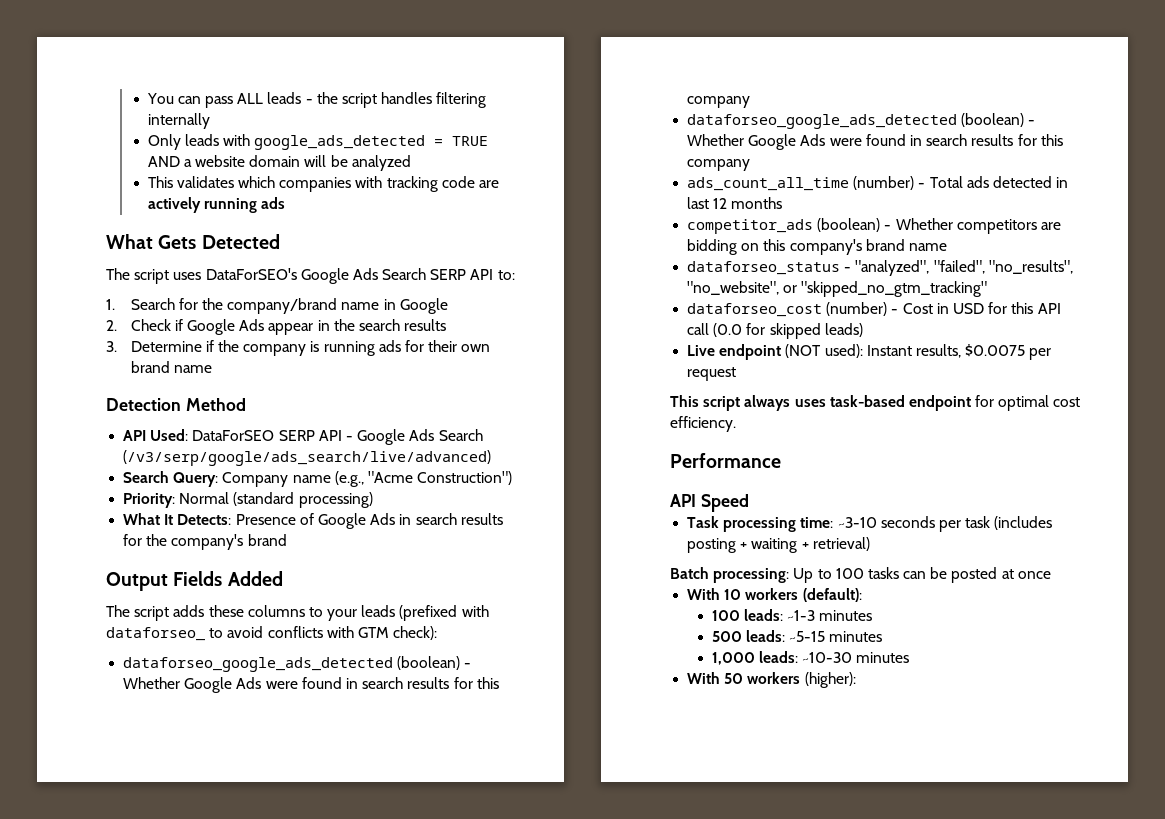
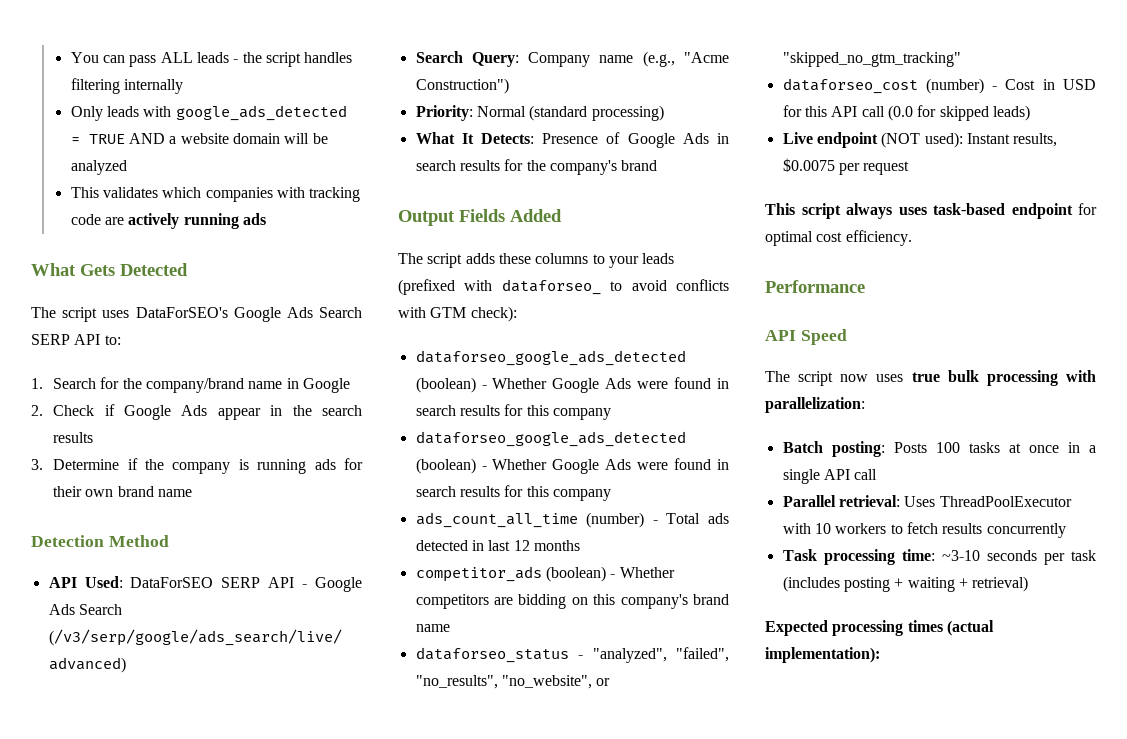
(749, 503) none -> [765,370,1096,386] [765,397,865,413] [782,441,1096,457] [782,469,878,484] [782,495,1072,507] [782,522,1066,538] // The script now uses true bulk processing with parallelization: // Batch posting: Posts 100 tasks at once in a single API call // Parallel retrieval: Uses ThreadPoolExecutor with 10 workers to fetch results concurrently
[670,567,1051,583] [687,588,862,602] [711,609,873,621] [711,630,883,642] [711,651,910,665] [687,672,856,688] Batch processing: Up to 100 tasks can be posted at once // With 10 workers (default): // 100 leads: ~1-3 minutes // 500 leads: ~5-15 minutes // 1,000 leads: ~10-30 minutes // With 50 workers (higher): -> [765,620,994,636] [765,647,880,663] Expected processing times (actual implementation):

